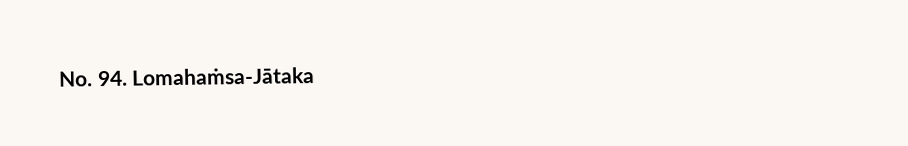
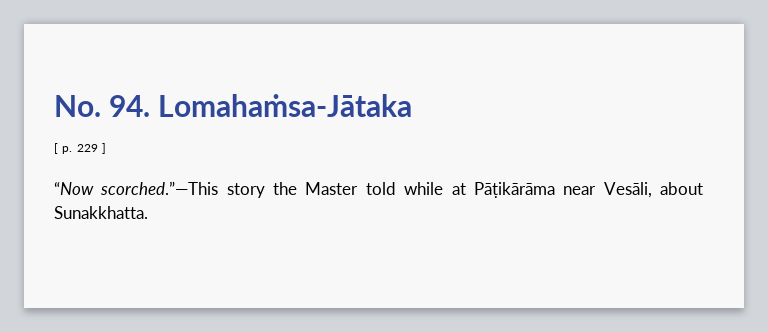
(316, 76) none -> [54,143,107,154] [54,181,704,198] [54,206,148,219] // [ p. 229 ] // “Now scorched.”—This story the Master told while at Pāṭikārāma near Vesāli, about Sunakkhatta.

